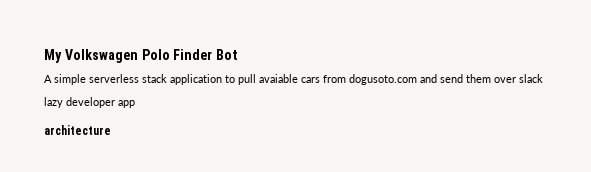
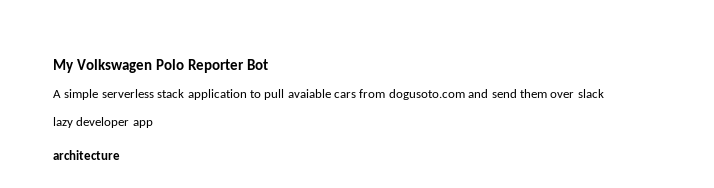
[173,49,213,60] Finder -> [187,59,244,73] Reporter

